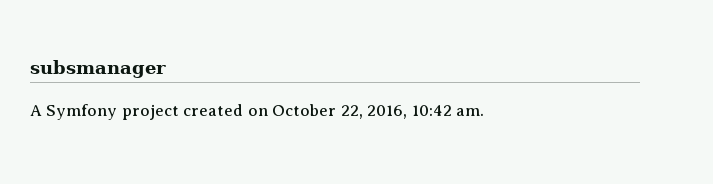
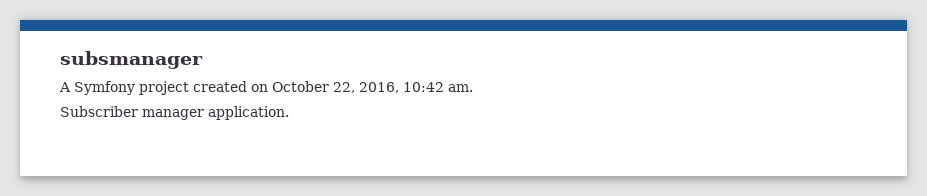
(485, 112) none -> [60,106,289,120] // Subscriber manager application.

